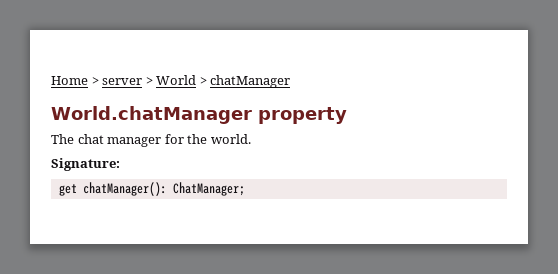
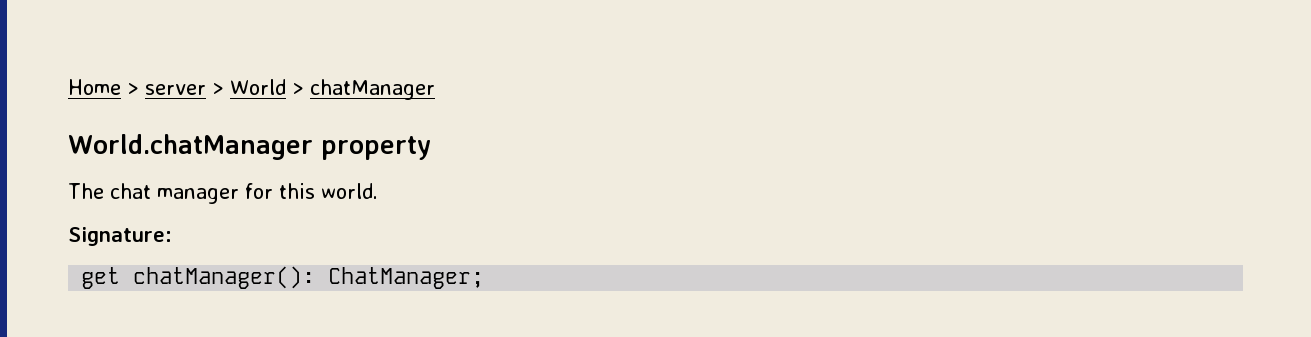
[187,134,208,144] the -> [279,183,315,199] this

